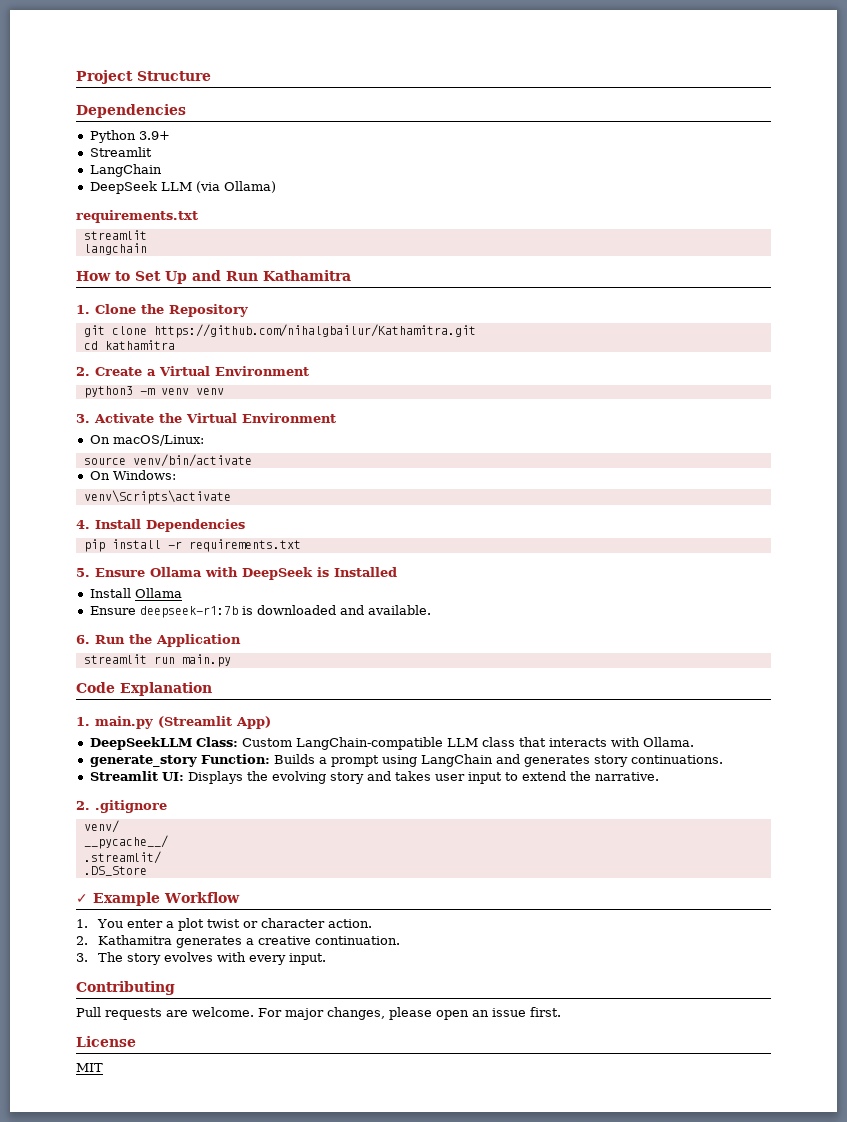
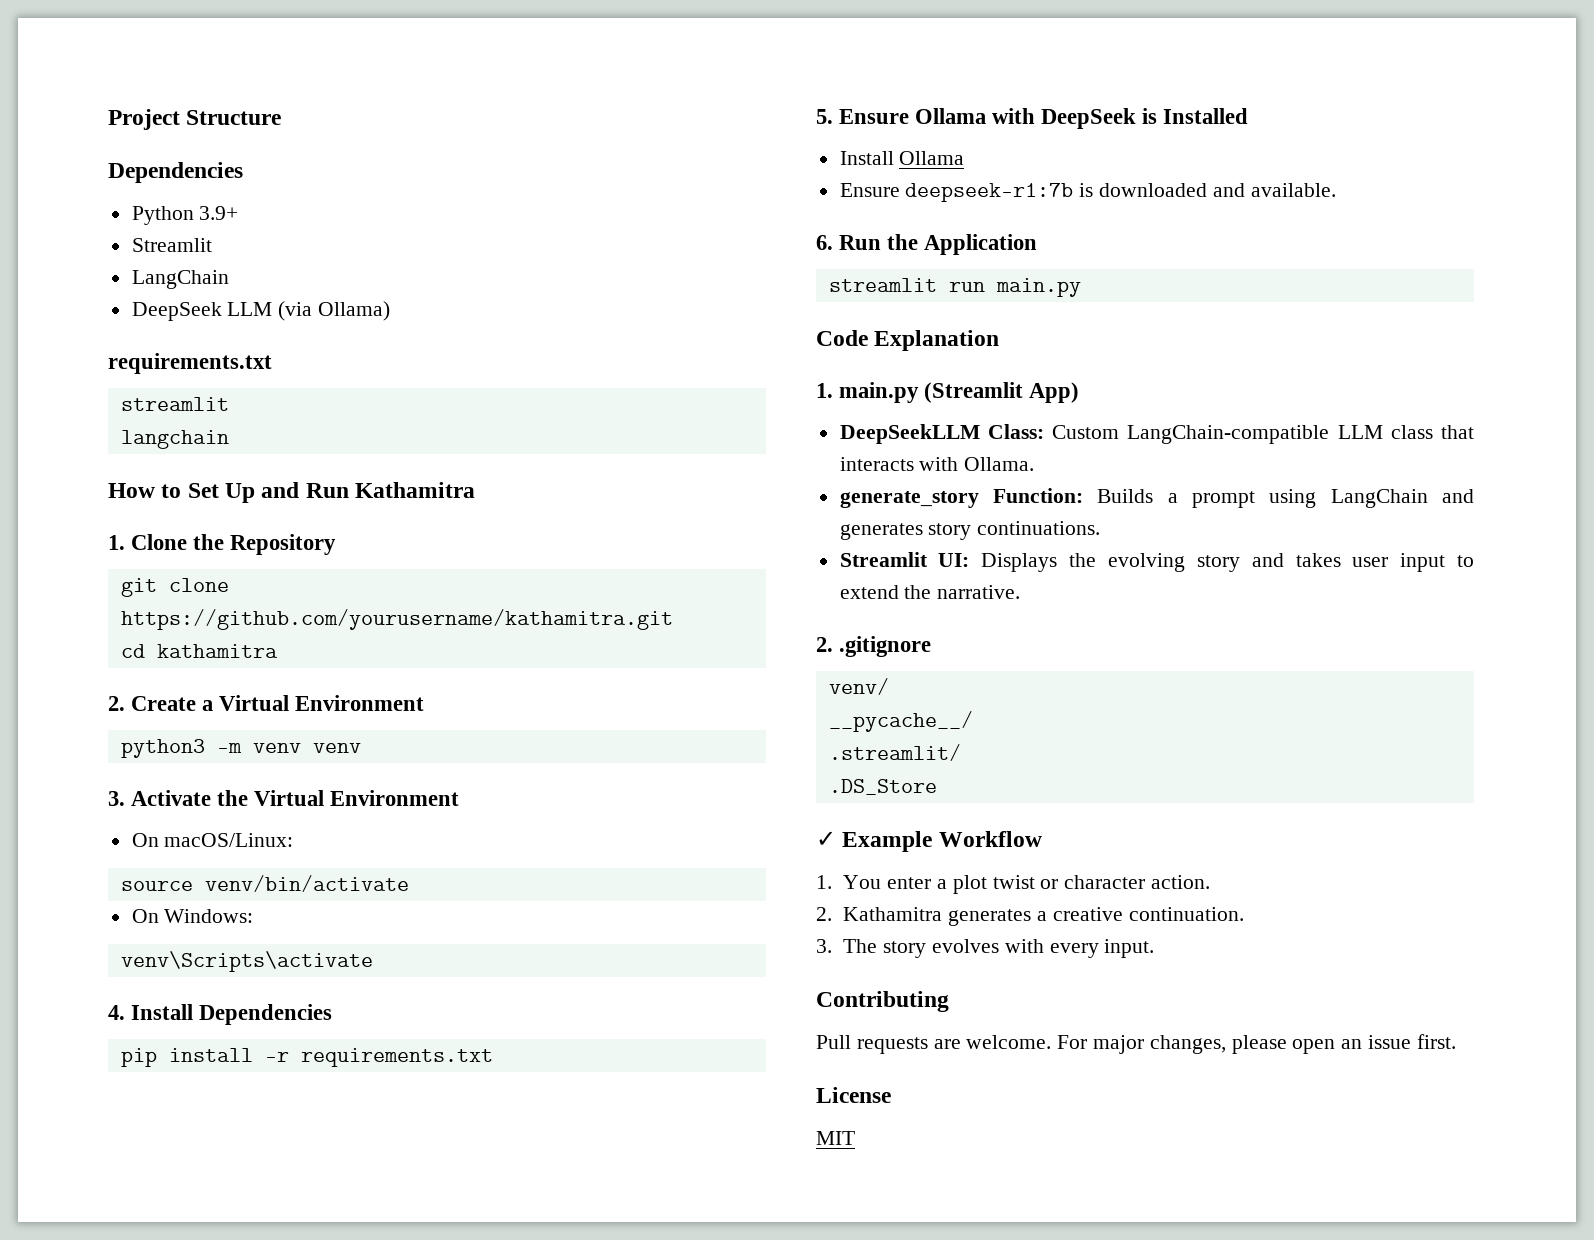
[153,324,476,338] https://github.com/nihalgbailur/Kathamitra.git -> [120,609,673,630] https://github.com/yourusername/kathamitra.git

